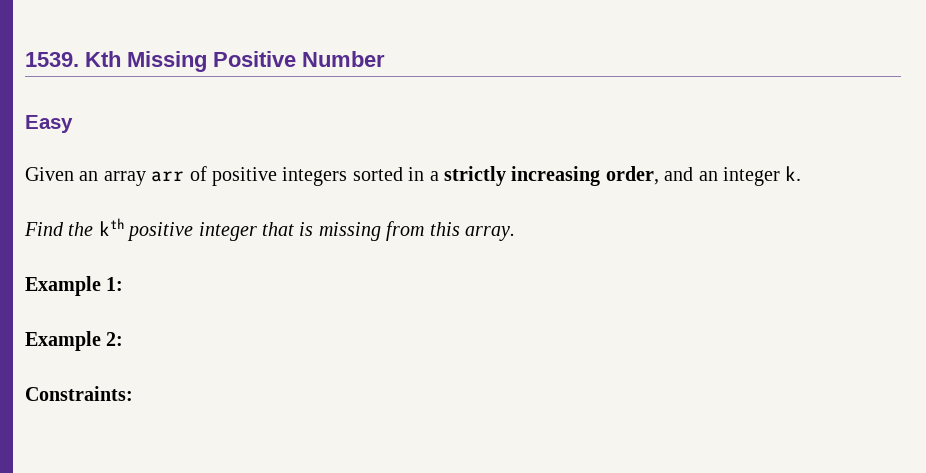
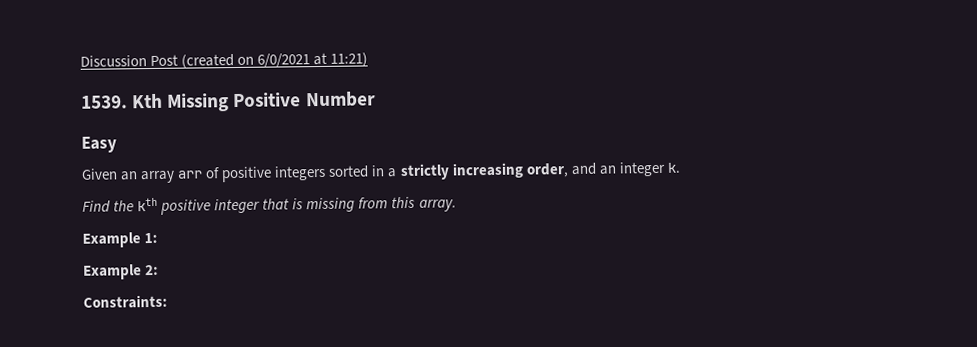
(25, 59) none -> [80,52,369,69] Discussion Post (created on 6/0/2021 at 11:21) //

